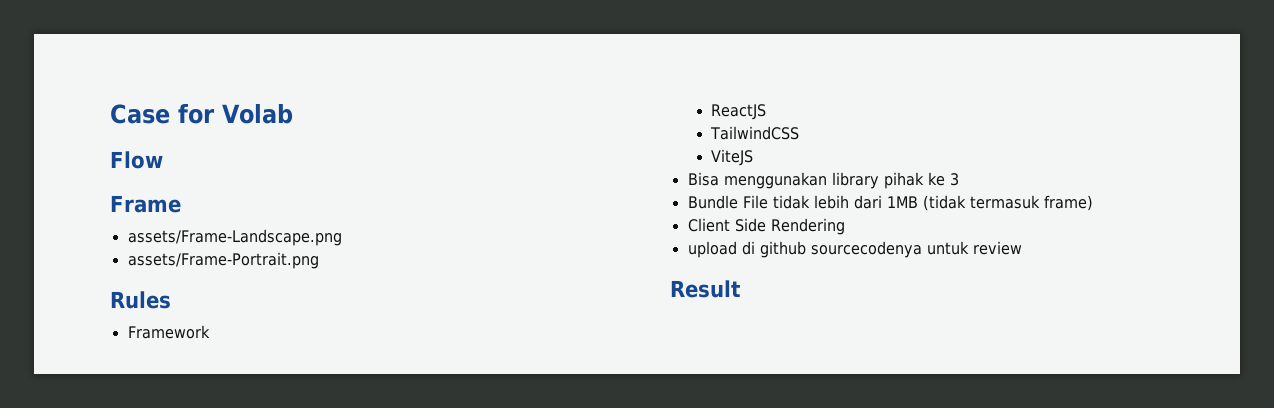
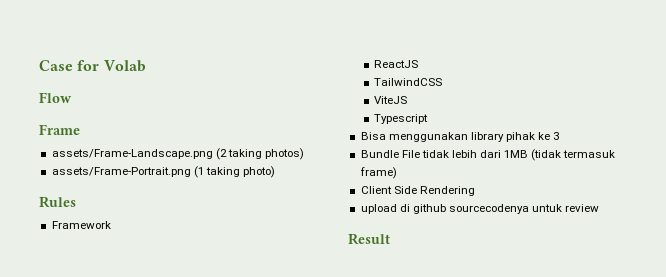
[127,252,319,269] // assets/Frame-Portrait.png -> [215,148,304,160] [51,166,275,178] (2 taking photos) // assets/Frame-Portrait.png (1 taking photo)
(754, 157) none -> [373,114,428,124] // Typescript

